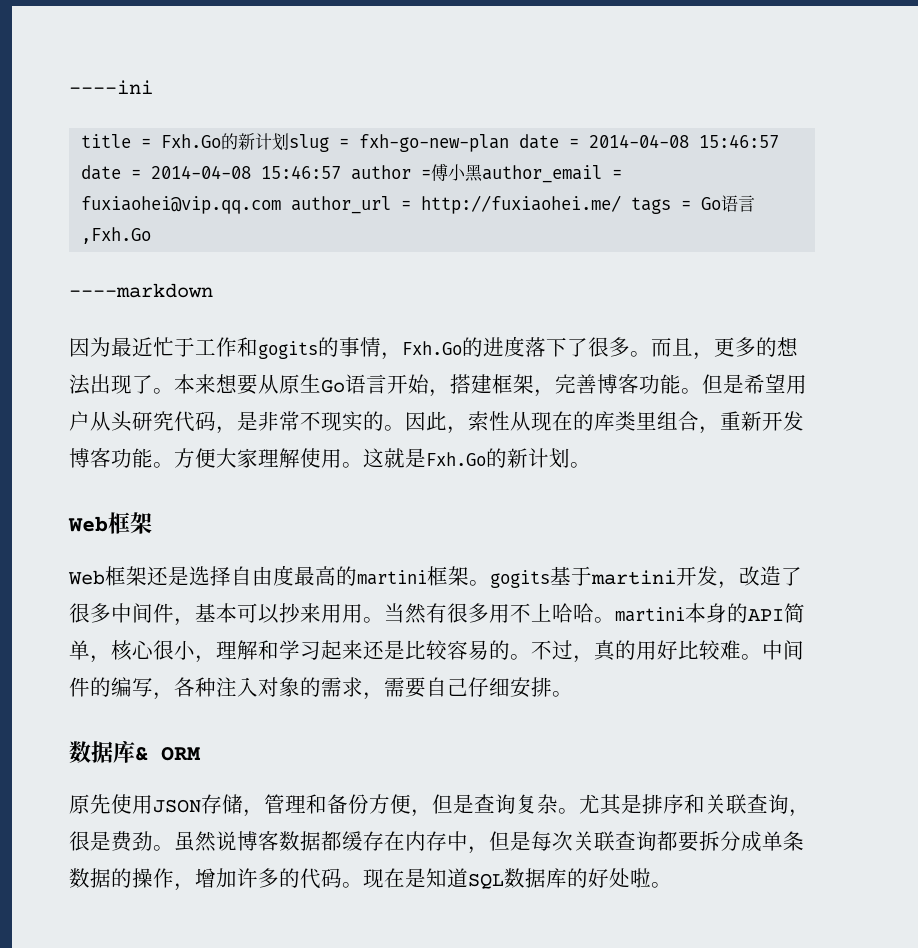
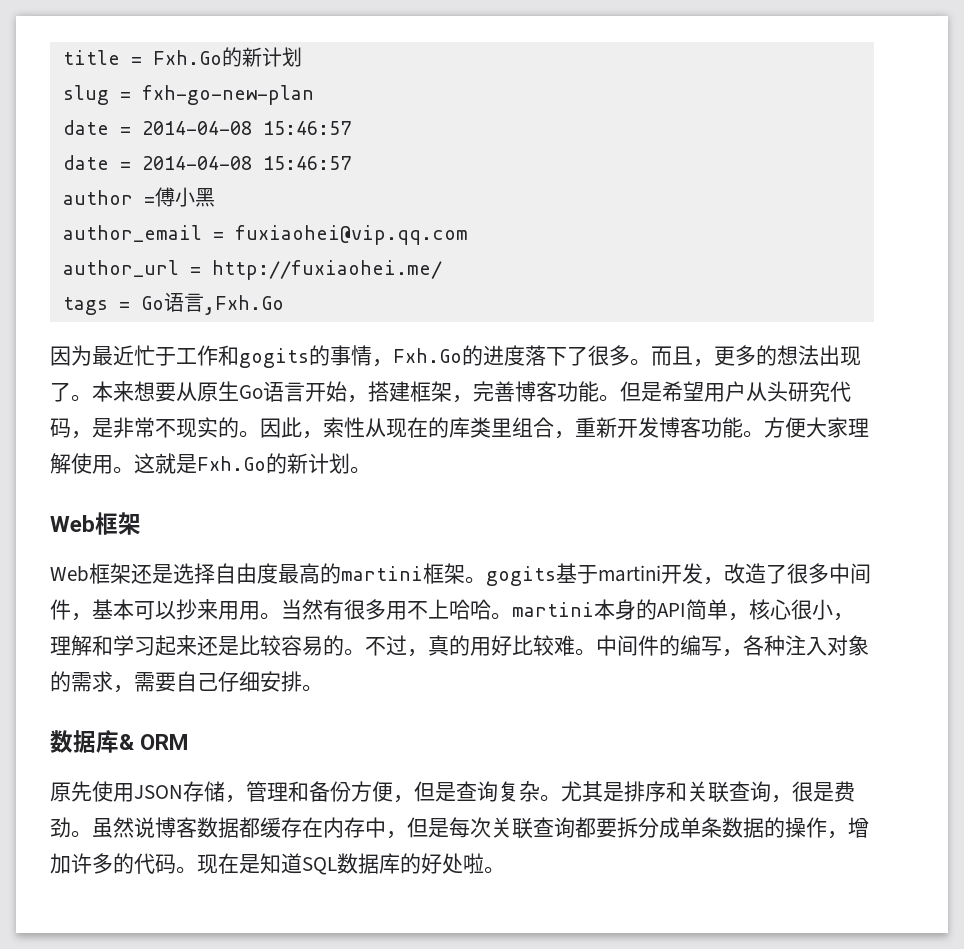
[69,80,153,94] ----ini // -> (62, 57) none
(290, 142) none -> (302, 57) //
[519,134,780,149] [81,165,342,180] date = 2014-04-08 15:46:57 date = 2014-04-08 15:46:57 -> [62,120,351,135] [62,155,351,170] // date = 2014-04-08 15:46:57 // date = 2014-04-08 15:46:57 //
(484, 173) none -> (215, 197) //
(282, 205) none -> (468, 235) //
(622, 204) none -> (442, 270) //
[69,283,213,298] // ----markdown -> (284, 305) none

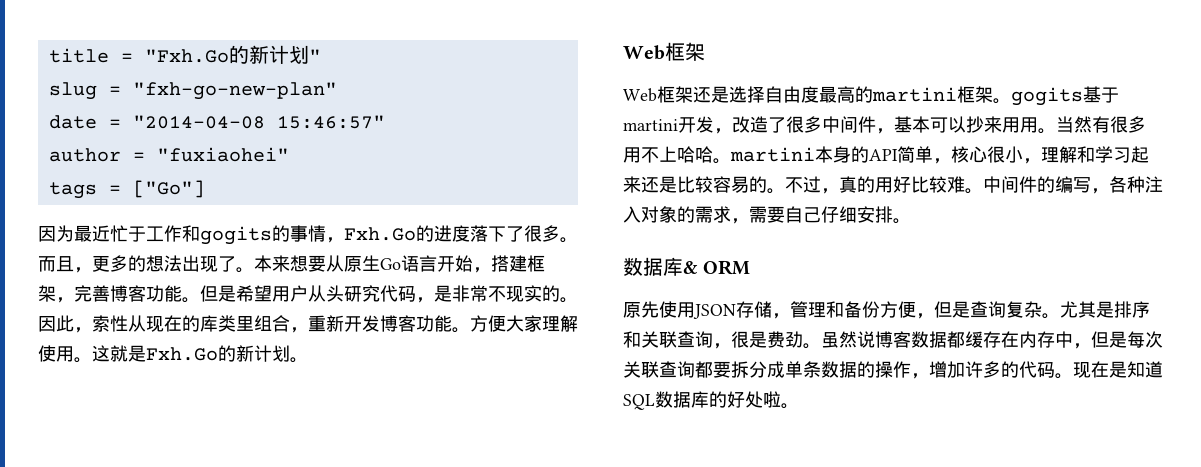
[152,47,302,67] Fxh.Go的新计划 -> [144,45,321,64] "Fxh.Go的新计划"
[141,85,314,105] [62,120,351,135] [62,155,351,170] [62,187,215,207] [62,225,468,245] [62,260,442,280] fxh-go-new-plan // date = 2014-04-08 15:46:57 // date = 2014-04-08 15:46:57 // author =傅小黑 // author_email = fuxiaohei@vip.qq.com // author_url = http://fuxiaohei.me/ -> [132,82,337,100] [48,115,385,129] [48,147,289,162] "fxh-go-new-plan" // date = "2014-04-08 15:46:57" // author = "fuxiaohei"
[140,292,284,315] Go语言,Fxh.Go -> [132,180,205,198] ["Go"]

